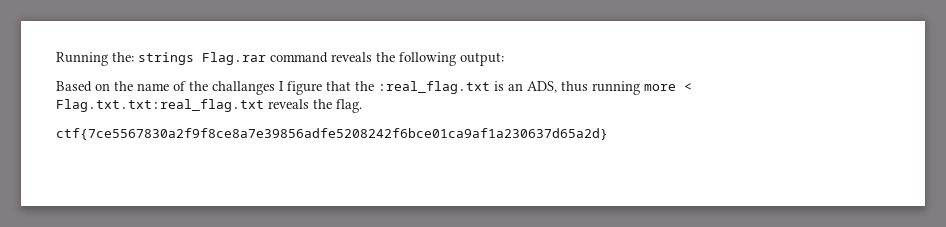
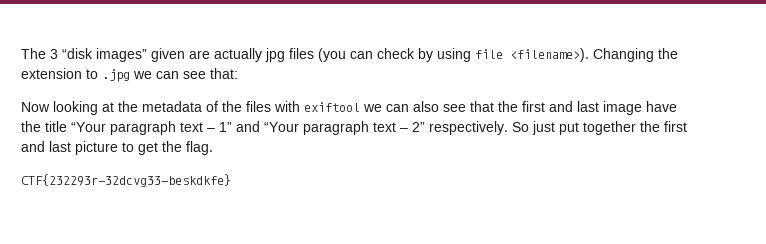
[56,52,504,66] [56,81,692,95] [56,99,309,112] Running the: strings Flag.rar command reveals the following output: // Based on the name of the challanges I figure that the :real_flag.txt is an ADS, thus running more < Flag.txt.txt:real_flag.txt reveals -> [21,48,678,62] [21,68,238,82] [21,101,677,115] [21,121,687,135] [21,141,158,155] The 3 “disk images” given are actually jpg files (you can check by using file <filename>). Changing the extension to .jpg we can see that: // Now looking at the metadata of the files with exiftool we can also see that the first and last image have the title “Your paragraph text – 1” and “Your paragraph text – 2” respectively. So just put together the first and last picture to get
[56,128,608,140] ctf{7ce5567830a2f9f8ce8a7e39856adfe5208242f6bce01ca9af1a230637d65a2d} -> [21,174,231,187] CTF{232293r-32dcvg33-beskdkfe}

